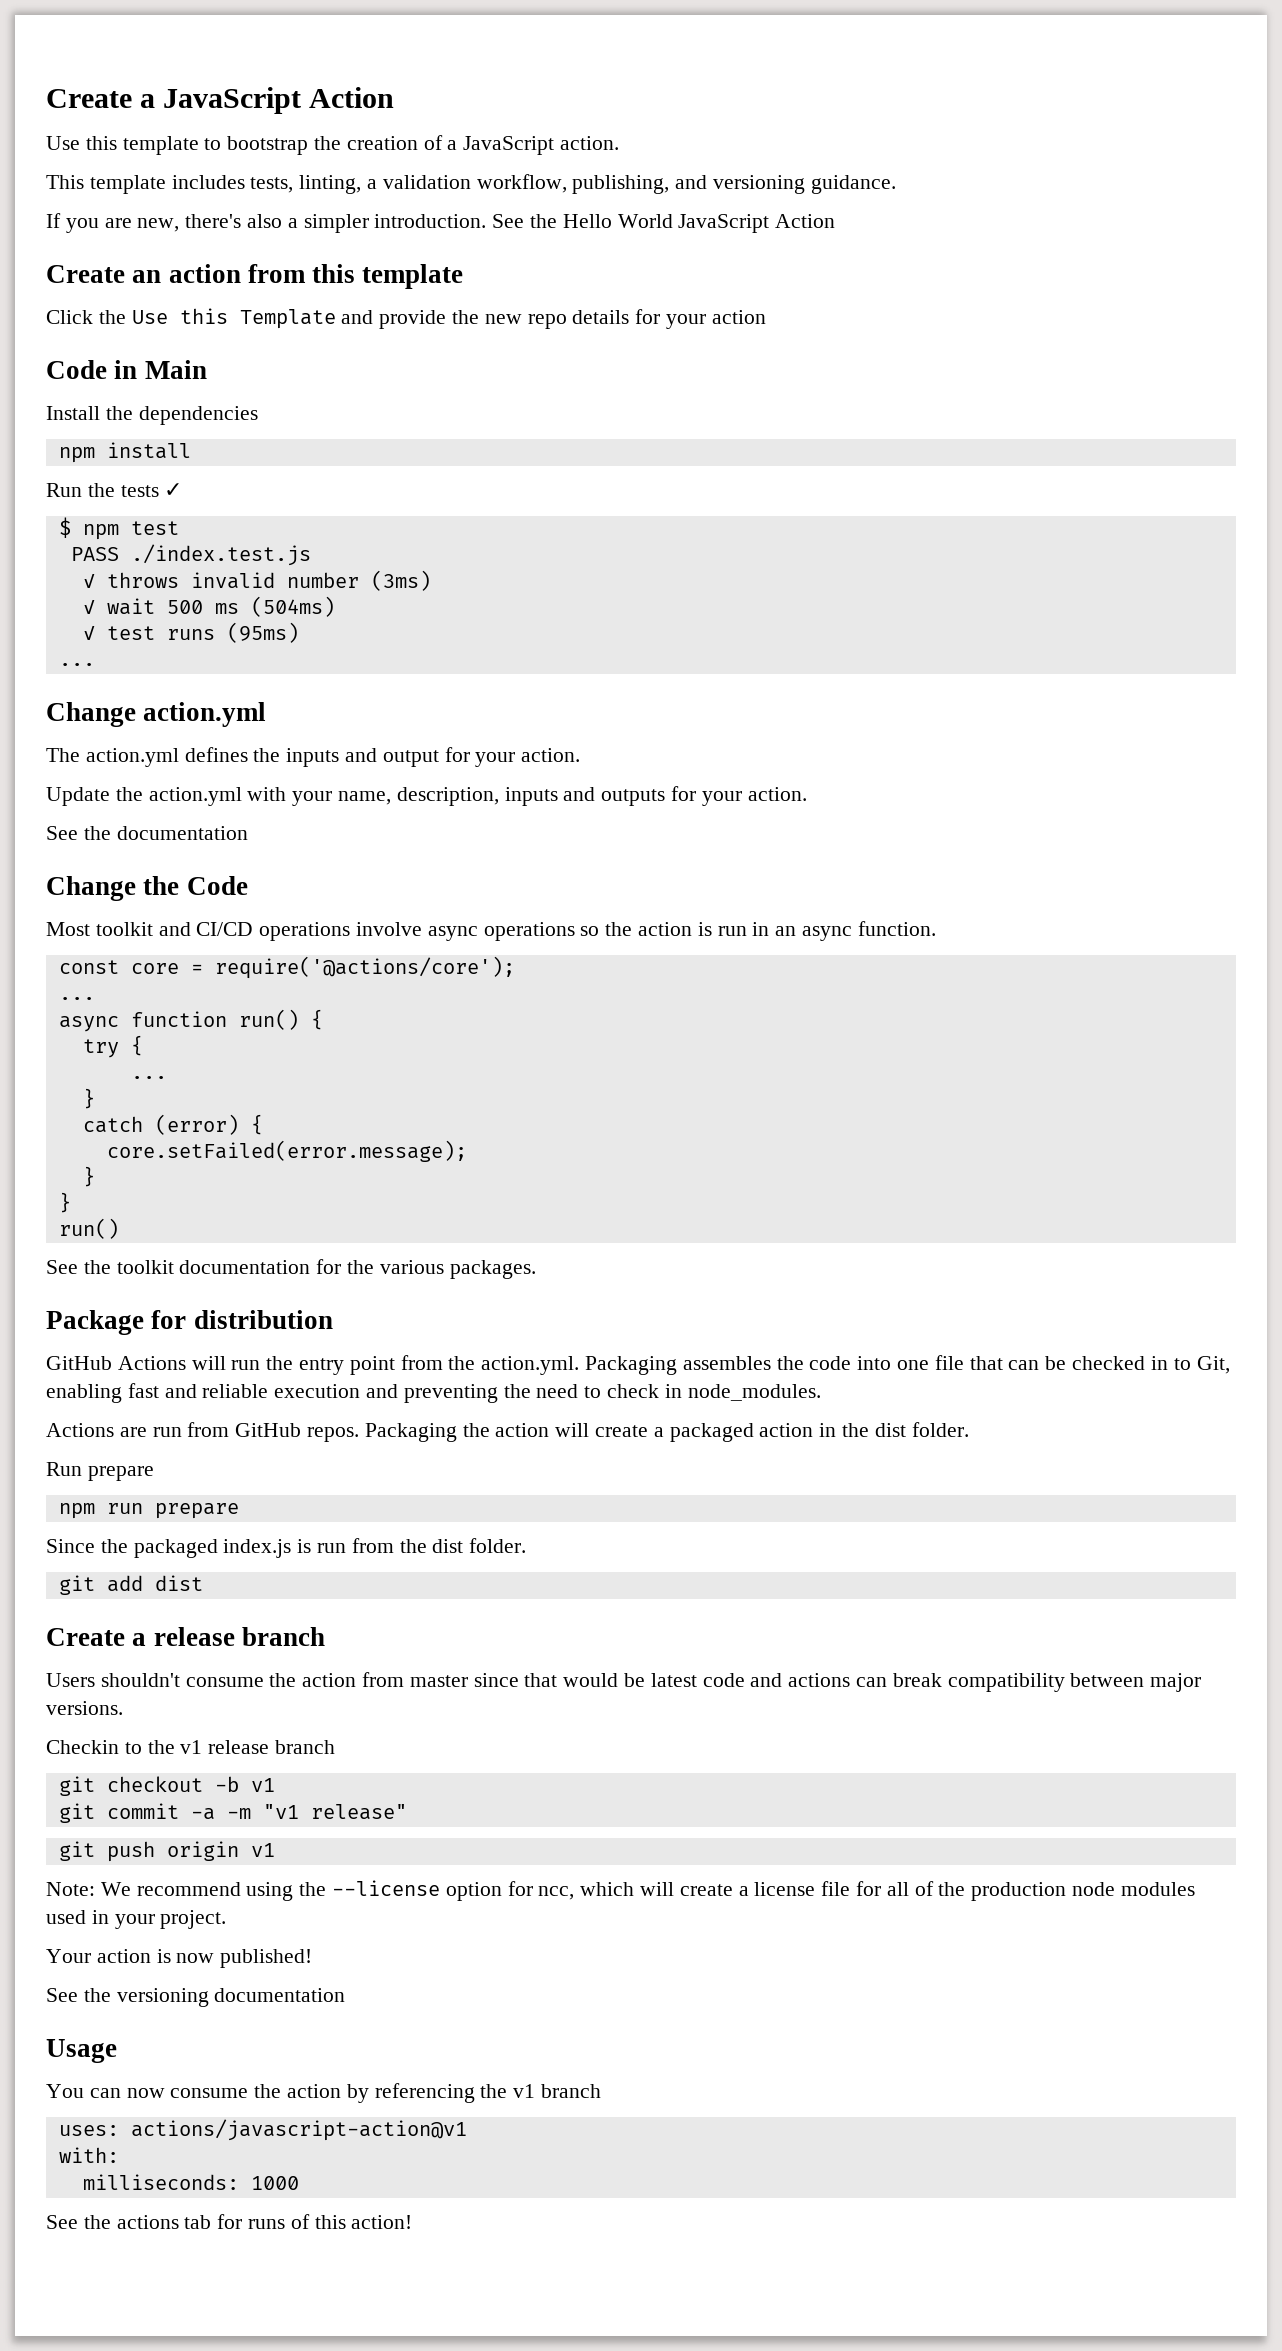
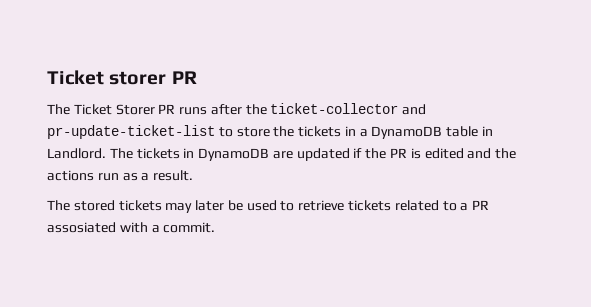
[46,87,395,114] [46,135,620,155] [46,174,896,194] [46,213,836,233] [46,264,464,289] [46,308,766,329] [46,360,207,379] [46,406,258,425] [58,442,191,463] [46,483,183,497] [58,517,179,540] [70,544,311,566] [82,570,431,591] [82,596,335,617] [82,622,299,643] [58,663,95,666] [46,702,267,727] [46,747,581,767] [46,786,807,806] [46,826,248,840] [46,876,248,901] [46,921,936,941] [58,956,515,979] [58,997,95,1000] [58,1009,323,1032] [82,1035,143,1058] [130,1076,167,1079] [82,1088,95,1109] [82,1114,263,1135] [106,1140,467,1162] [82,1166,95,1187] [58,1192,71,1213] [58,1218,119,1239] [46,1259,536,1279] [46,1310,333,1335] [46,1355,1230,1375] [46,1383,821,1403] [46,1422,969,1442] [46,1462,154,1481] [58,1503,239,1519] [46,1538,527,1558] [58,1575,203,1595] [46,1627,325,1646] [46,1672,1202,1692] [46,1701,123,1715] [46,1740,336,1754] [58,1776,275,1796] [58,1803,407,1823] [58,1841,275,1862] [46,1880,1195,1901] [46,1910,227,1929] [46,1949,313,1968] [46,1988,346,2007] [46,2039,117,2063] [46,2083,602,2103] [58,2119,467,2141] [58,2147,119,2163] [82,2174,299,2190] [46,2214,413,2229] Create a JavaScript Action // Use this template to bootstrap the creation of a JavaScript action. // This template includes tests, linting, a validation workflow, publishing, and versioning guidance. // If you are new, there's also a simpler introduction. See the Hello World JavaScript Action // Create an action from this template // Click the Use this Template and provide the new repo details for your action // Code in Main // Install the dependencies // npm install // Run the tests ✓ // $ npm test // PASS ./index.test.js // ✓ throws invalid number (3ms) // ✓ wait 500 ms (504ms) // ✓ test runs (95ms) // ... // Change action.yml // The action.yml defines the inputs and output for your action. // Update the action.yml with your name, description, inputs and outputs for your action. // See the documentation // Change the Code // Most toolkit and CI/CD operations involve async operations so the action is run in an async function. // const core = require('@actions/core'); // ... // async function run() { // try { // ... // } // catch (error) { // core.setFailed(error.message); // } // } // run() // See the toolkit documentation for the various packages. // Package for distribution // GitHub Actions will run the entry point from the action.yml. Packaging assembles the code into one file that can be checked in to Git, enabling fast and reliable execution and preventing the need to check in node_modules. // Actions are run from GitHub repos. Packaging the action will create a packaged action in the dist folder. // Run prepare // npm run prepare // Since the packaged index.js is run from the dist folder. // git add dist // Create a release branch // Users shouldn't consume the action from master since that would be latest code and actions can break compatibility between major versions. // Checkin to the v1 release branch // git checkout -b v1 // git commit -a -m "v1 release" // git push origin v1 // Note: We recommend using the --license option for ncc, which will create a license file for all of the production node modules used in your project. // Your action is now published! // See the versioning documentation // Usage // You can now consume the action by referencing the v1 branch // uses: actions/javascript-action@v1 // with: // milliseconds: 1000 // See the actions tab for runs of this action! -> [47,70,197,85] [47,103,427,115] [47,125,494,139] [47,148,517,161] [47,170,194,181] [47,200,490,213] [47,222,216,233] Ticket storer PR // The Ticket Storer PR runs after the ticket-collector and pr-update-ticket-list to store the tickets in a DynamoDB table in Landlord. The tickets in DynamoDB are updated if the PR is edited and the actions run as a result. // The stored tickets may later be used to retrieve tickets related to a PR assosiated with a commit.

